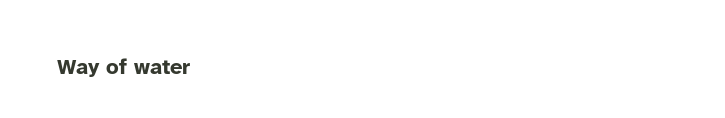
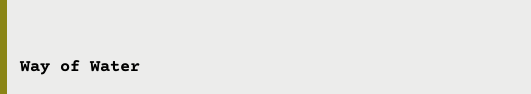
[134,60,190,74] water -> [89,60,140,72] Water

